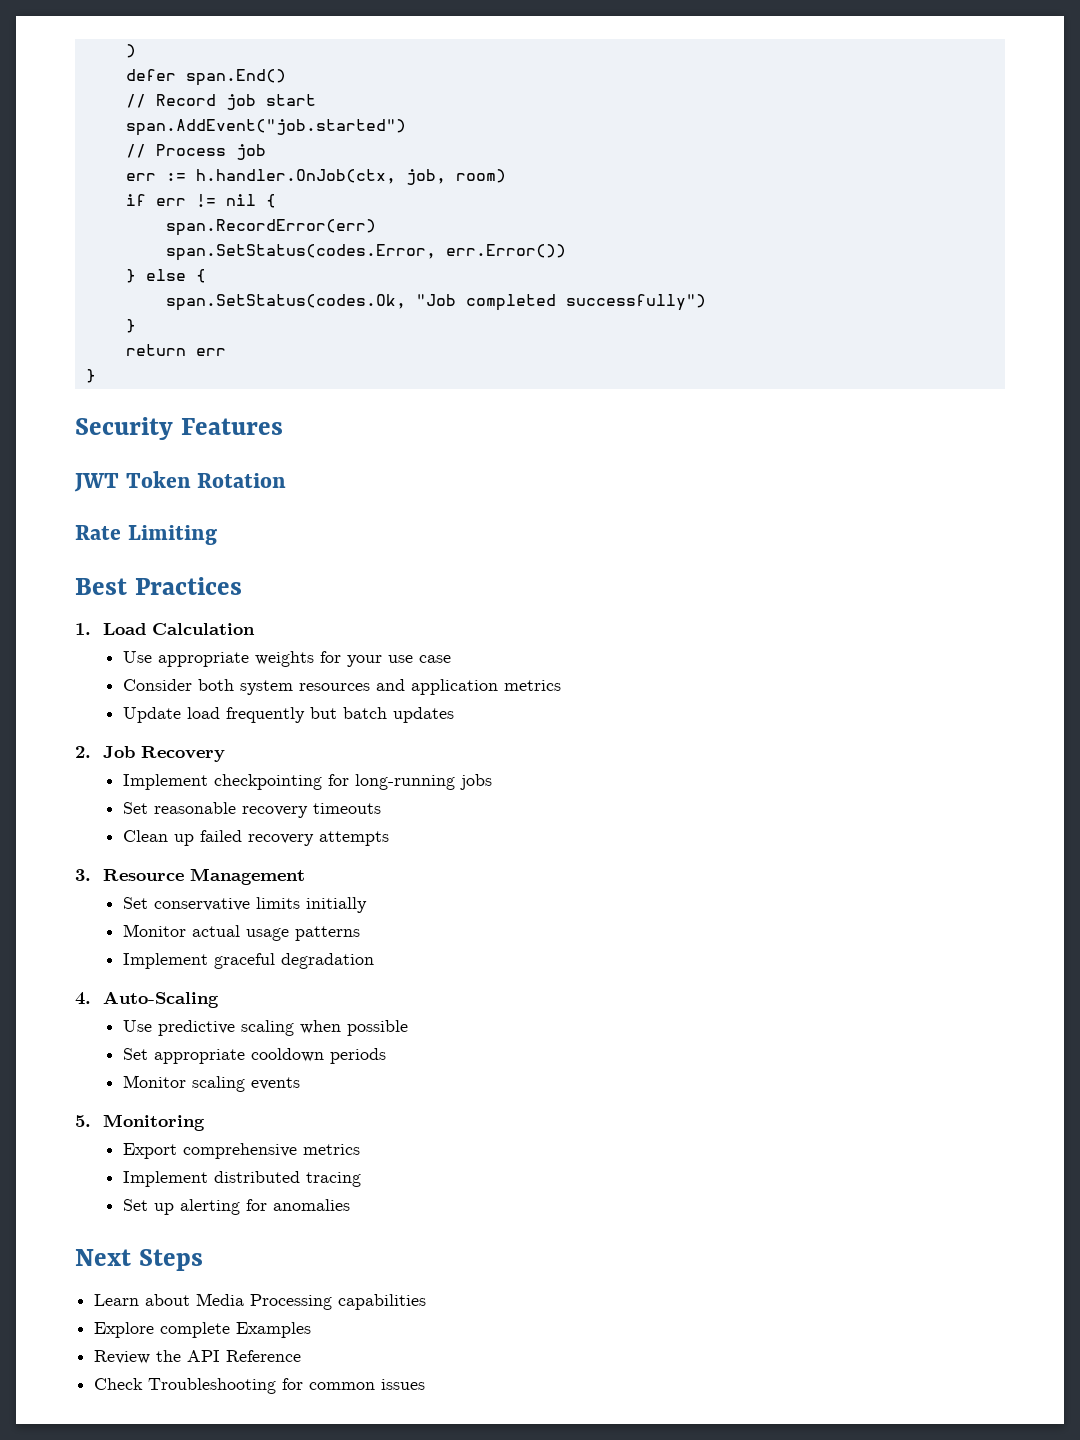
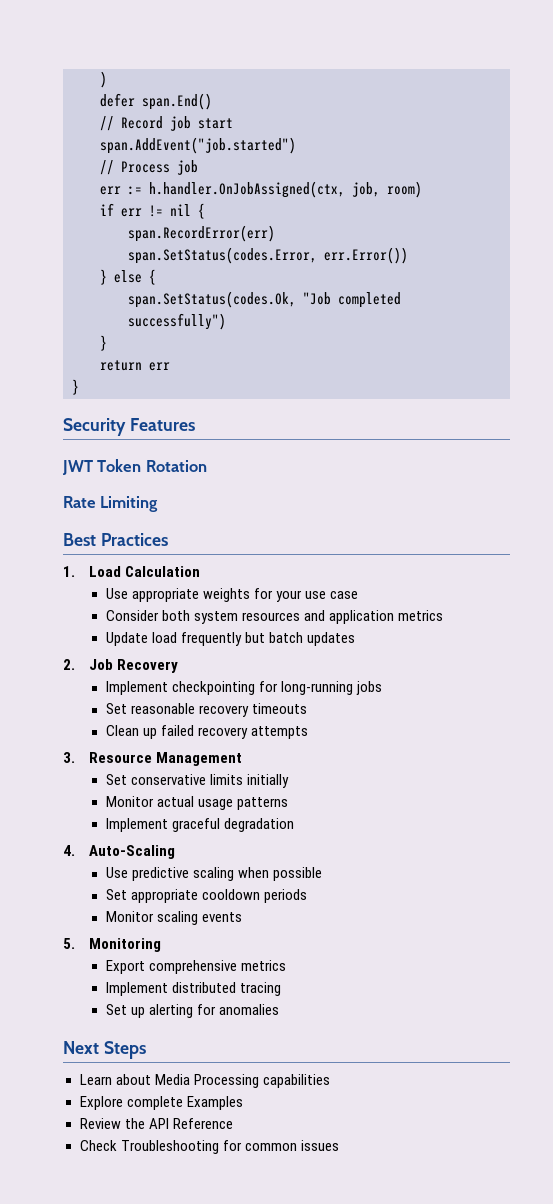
[195,169,396,184] h.handler.OnJob(ctx, -> [149,181,345,198] h.handler.OnJobAssigned(ctx,

